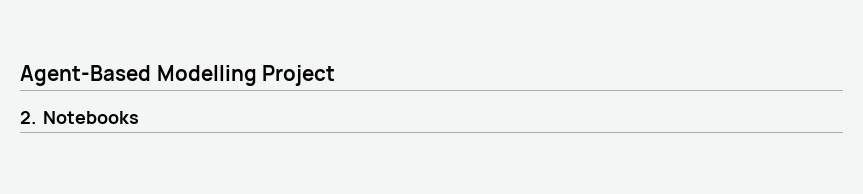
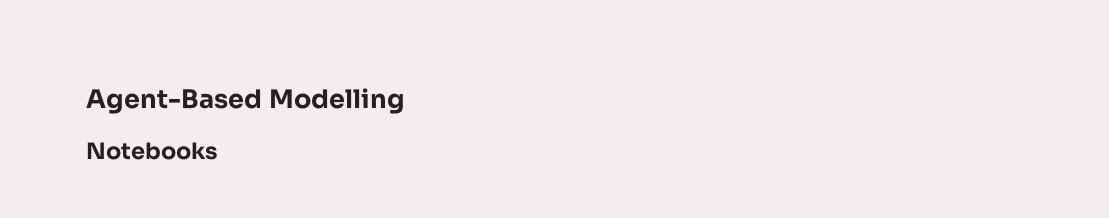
[262,65,336,86] [20,111,36,124] Project // 2. -> (405, 101) //

